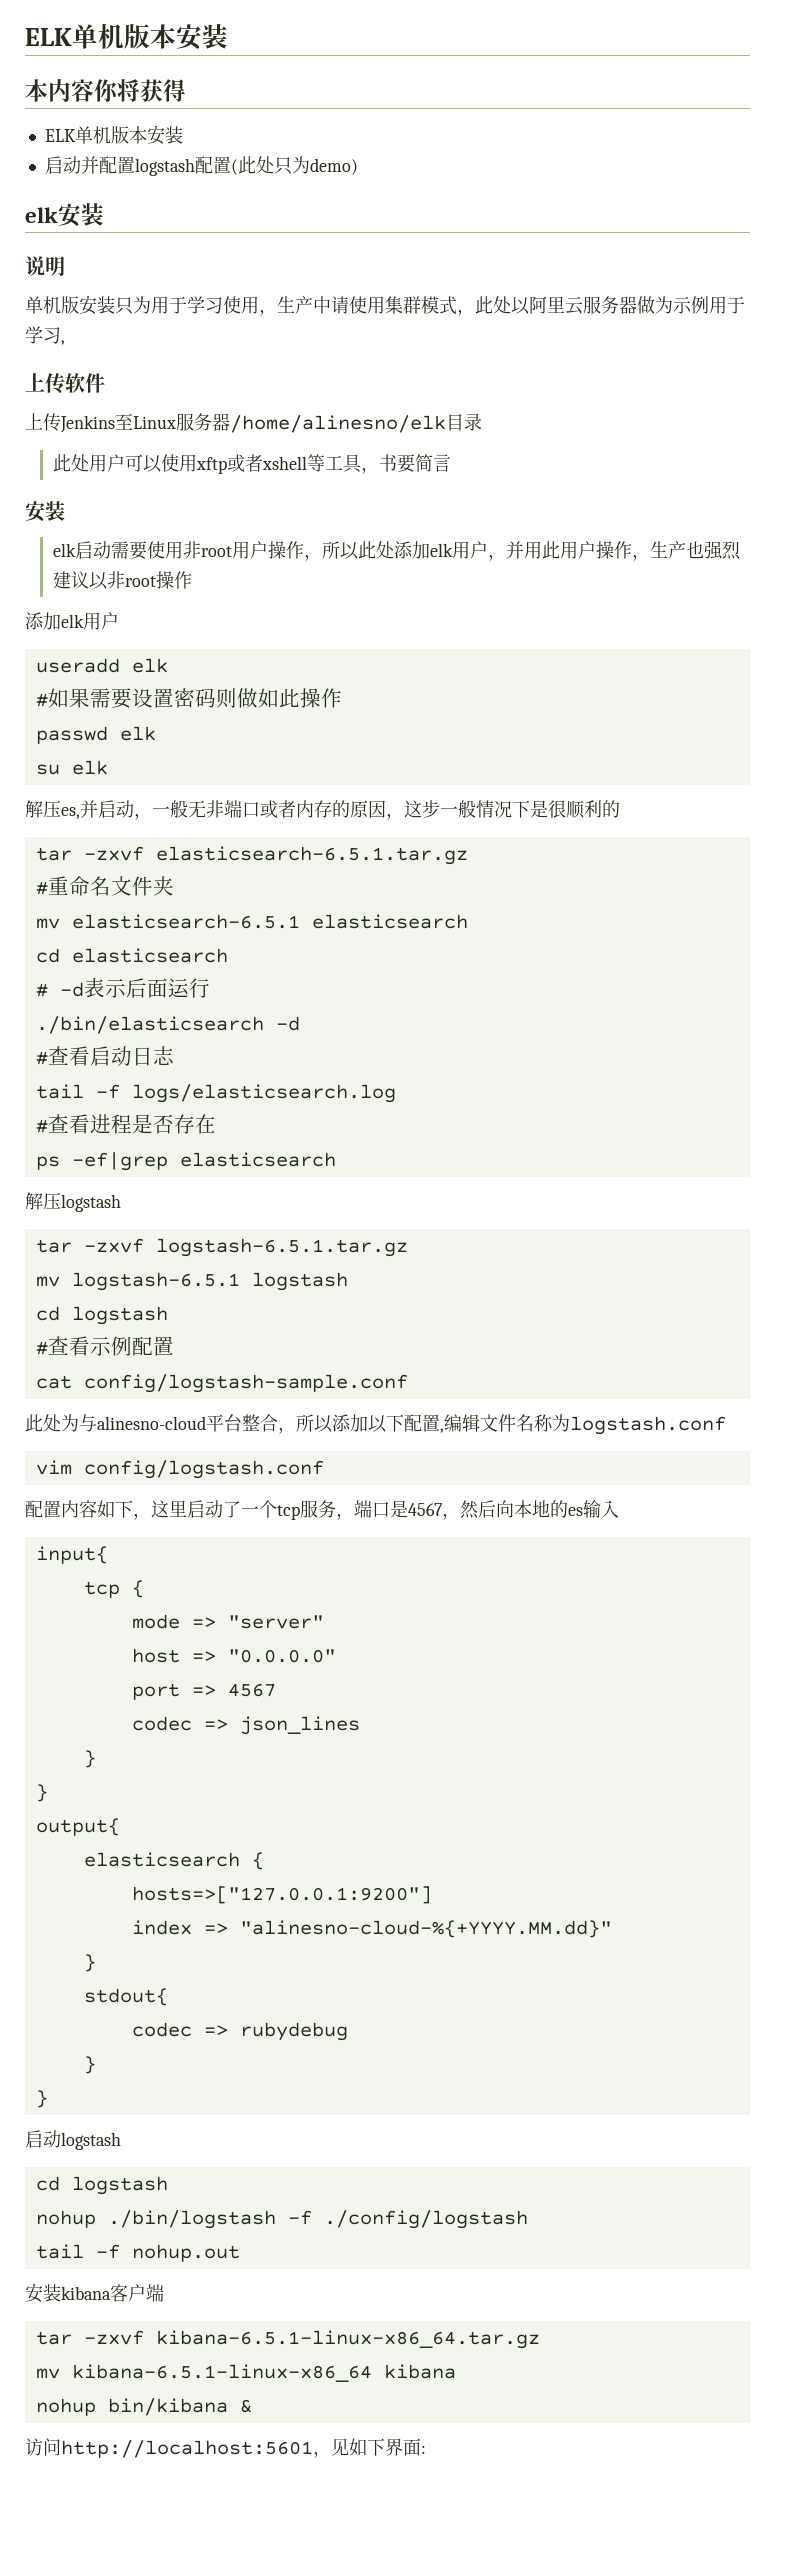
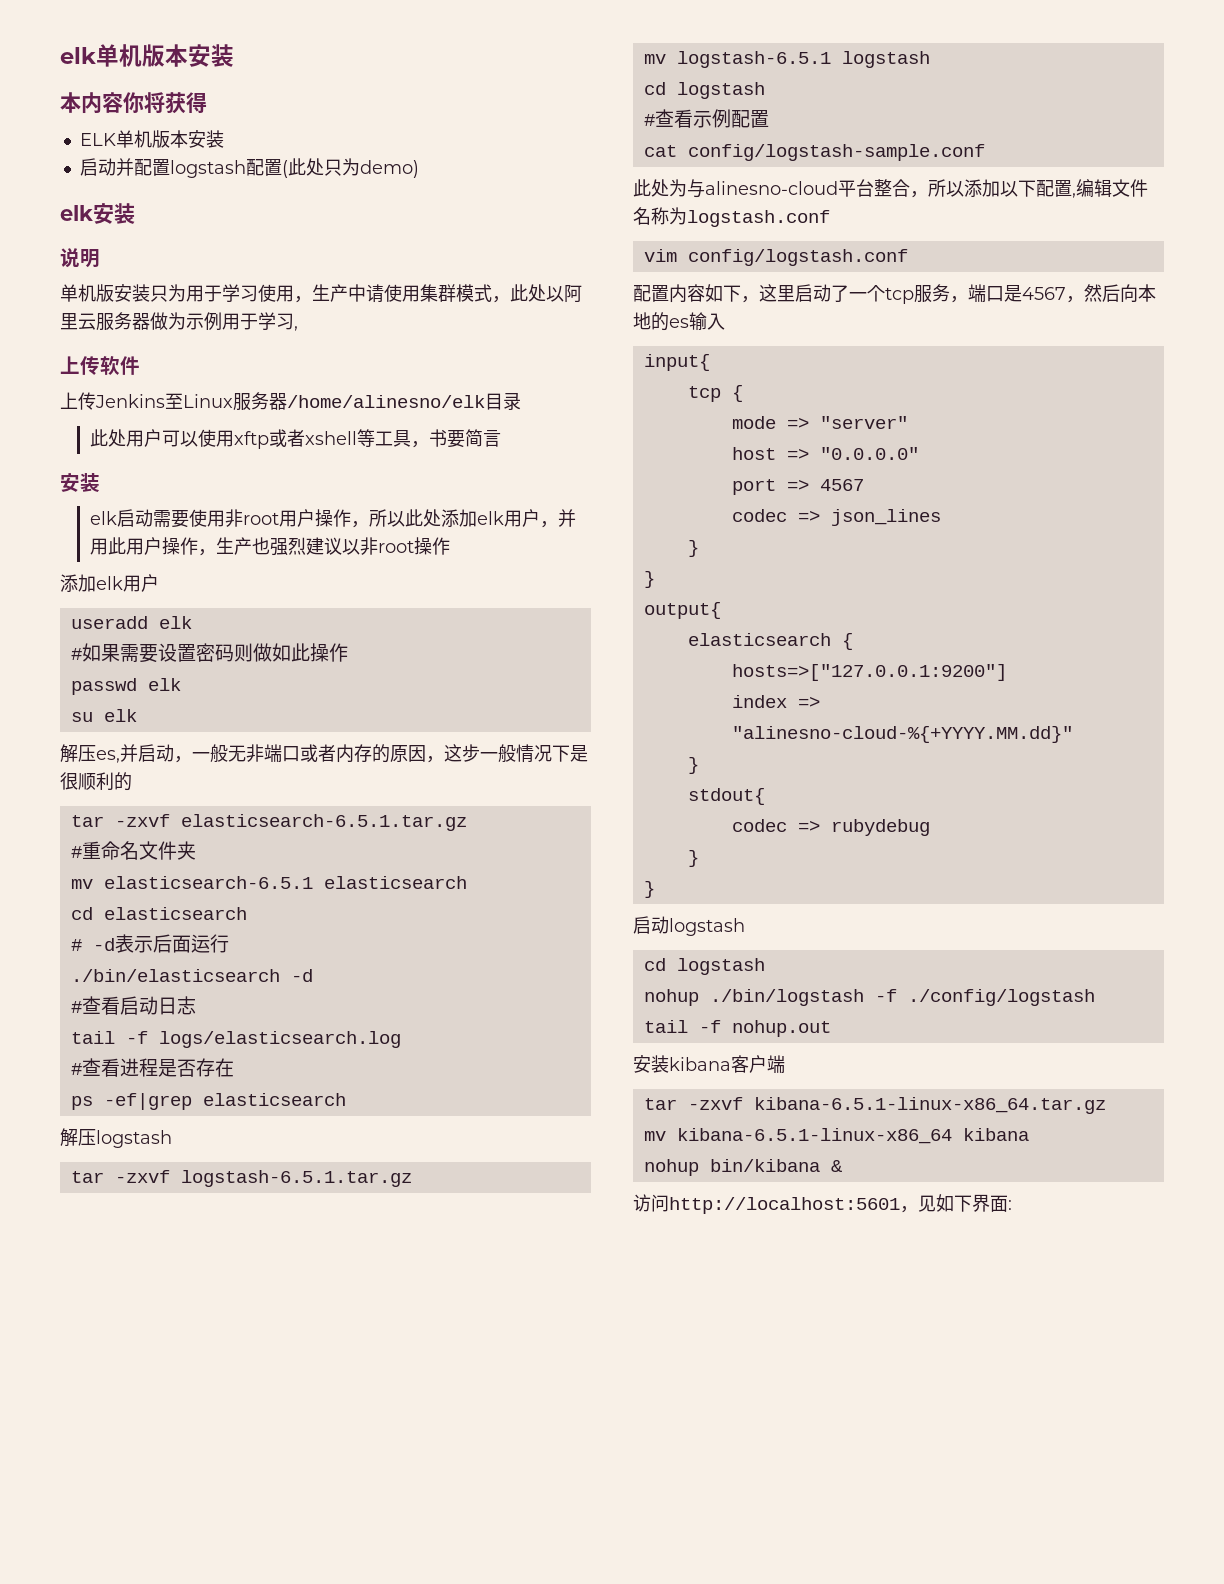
[25,28,72,46] ELK -> [60,47,96,64] elk

